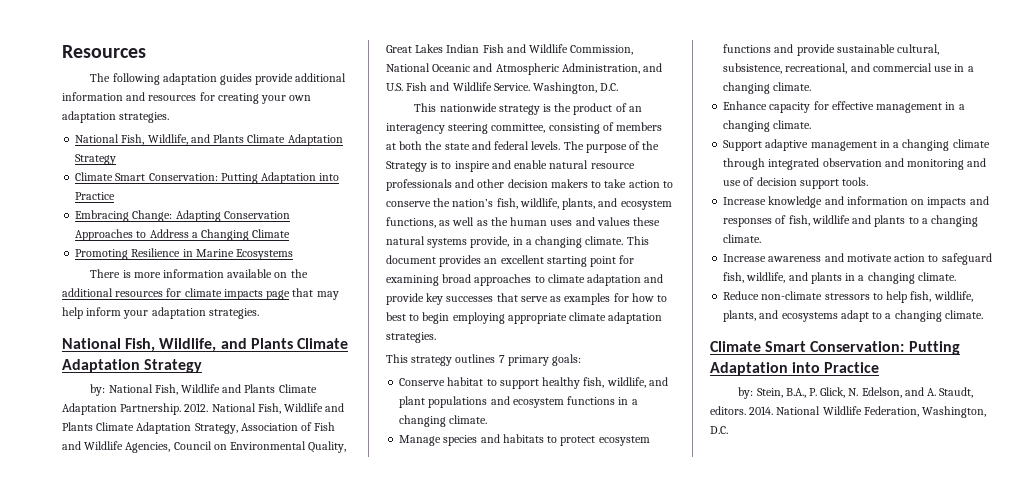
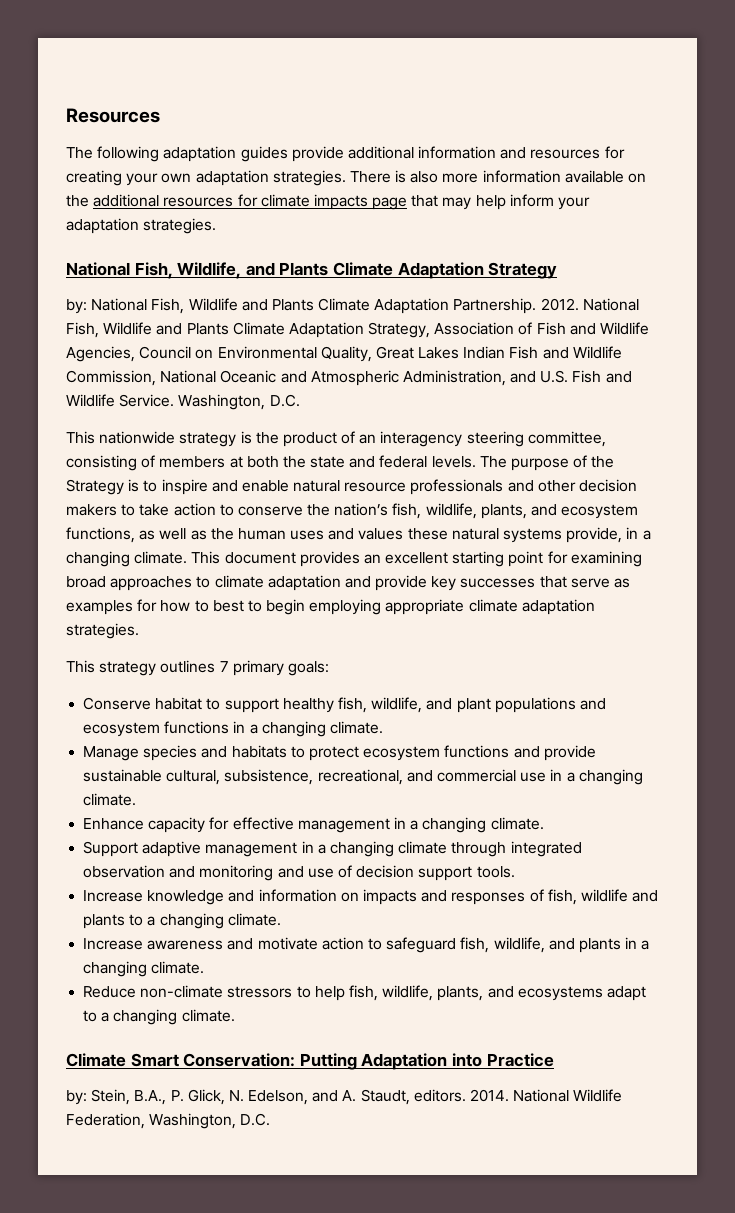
[75,134,343,146] [75,154,117,165] [75,172,340,184] [75,192,116,200] [75,210,290,222] [75,229,291,241] [75,248,294,260] // National Fish, Wildlife, and Plants Climate Adaptation Strategy // Climate Smart Conservation: Putting Adaptation into Practice // Embracing Change: Adapting Conservation Approaches to Address a Changing Climate // Promoting Resilience in Marine Ecosystems // -> (346, 178) none
(131, 274) none -> [410,171,439,183] also

